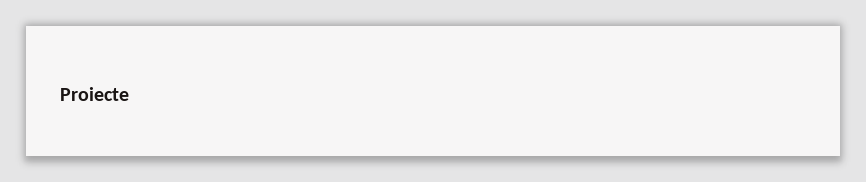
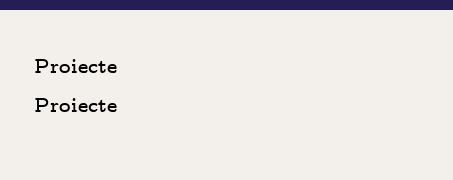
[60,87,129,101] Proiecte -> [34,59,117,73] [34,98,117,112] Proiecte // Proiecte

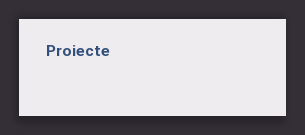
[34,59,117,73] [34,98,117,112] Proiecte // Proiecte -> [46,45,110,56] Proiecte

